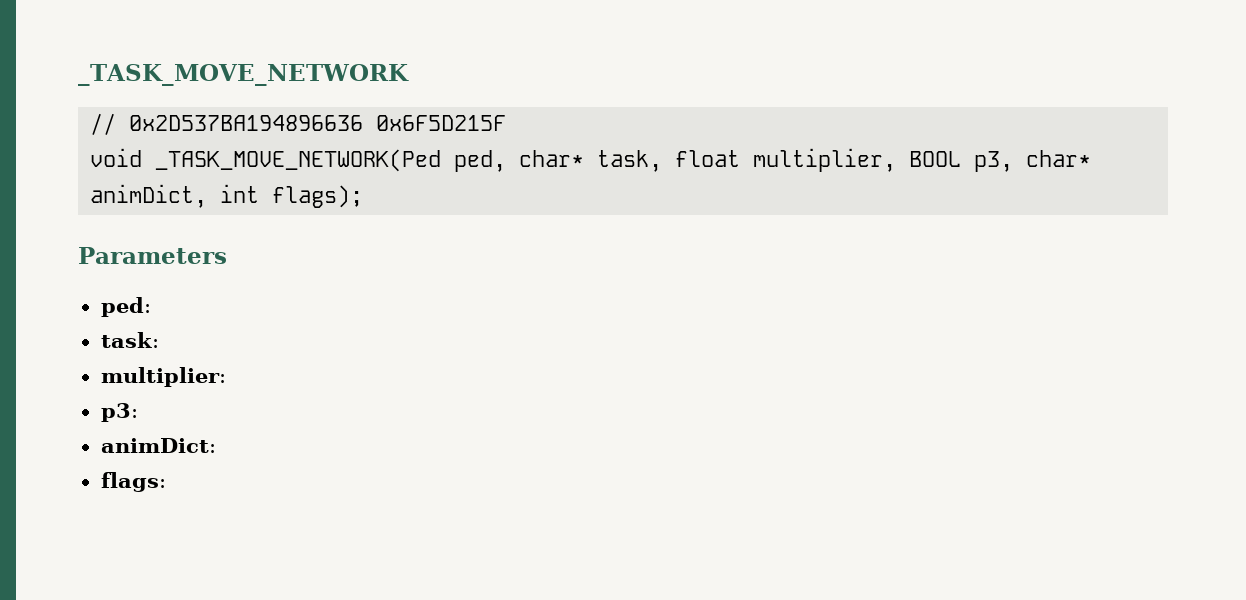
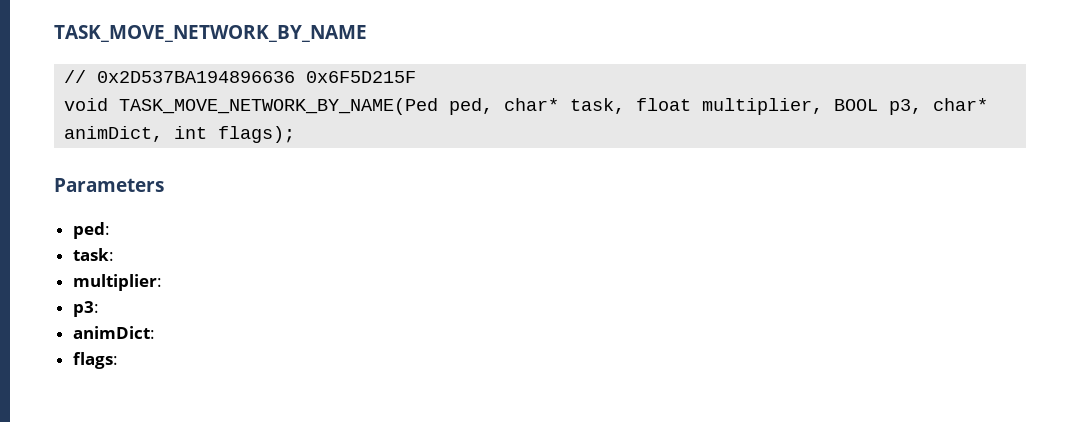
[78,64,409,86] _TASK_MOVE_NETWORK -> [54,25,367,42] TASK_MOVE_NETWORK_BY_NAME
[155,149,442,172] _TASK_MOVE_NETWORK(Ped -> [119,98,439,115] TASK_MOVE_NETWORK_BY_NAME(Ped

